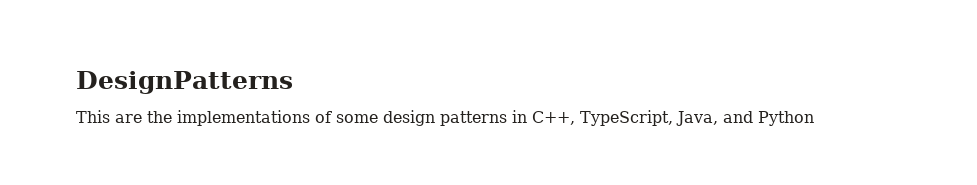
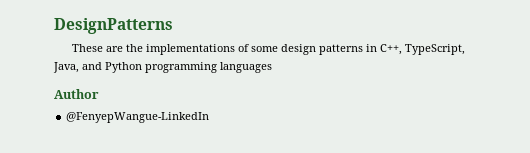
[76,110,110,123] This -> [72,44,104,52] These
(814, 118) none -> [145,62,272,73] [54,89,99,99] [66,112,210,123] programming languages // Author // @FenyepWangue-LinkedIn

